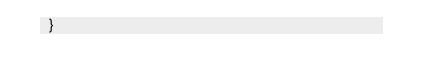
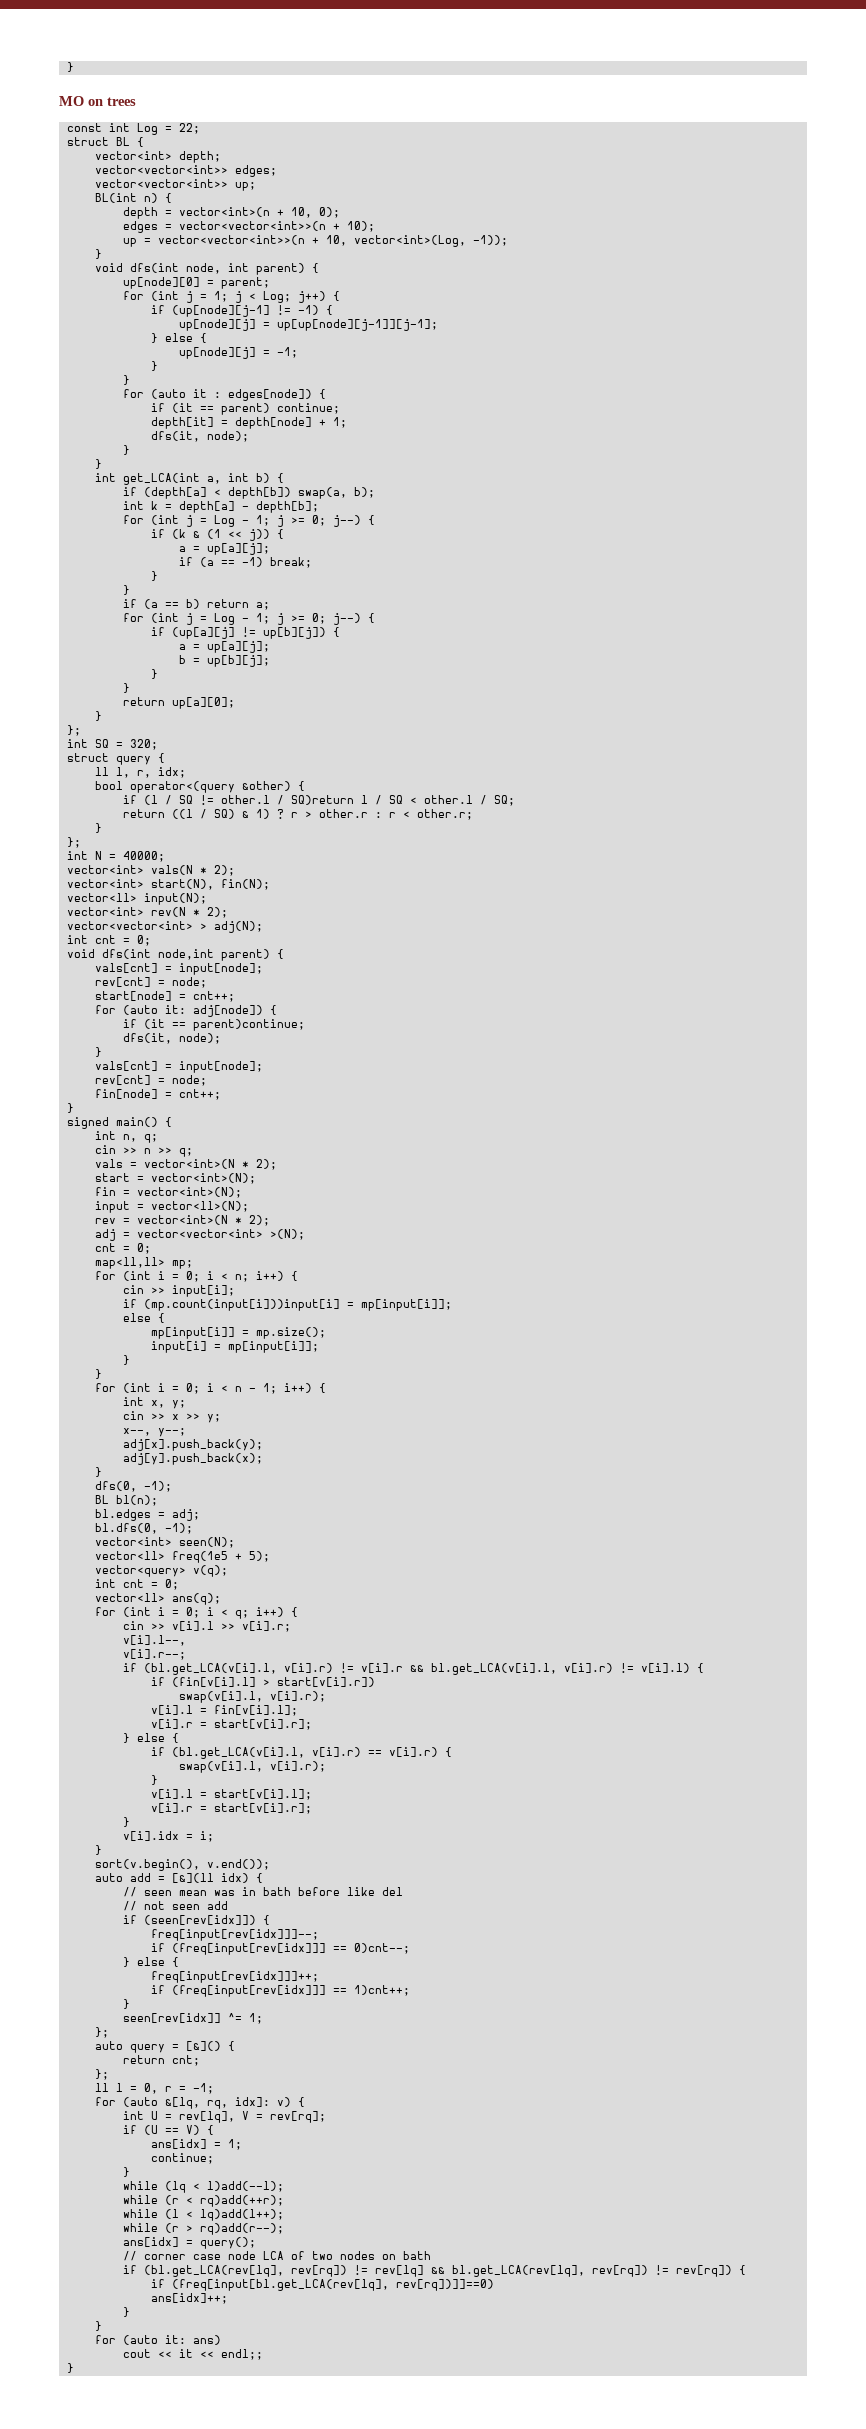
[48,18,55,33] } -> [66,62,74,72] [59,96,136,106] [66,123,200,135] [66,137,144,147] [94,151,221,163] [94,165,277,177] [94,179,256,191] [94,193,172,203] [122,207,340,219] [122,221,375,233] [122,235,508,247] [94,249,102,259] [94,263,319,275] [122,277,270,289] [122,291,340,303] [150,305,333,317] [178,319,438,331] [150,333,207,343] [178,347,298,359] [150,361,158,371] [122,375,130,385] [122,389,326,401] [150,403,340,415] [150,417,347,429] [150,431,249,442] [122,445,130,455] [94,459,102,469] [94,473,284,485] [122,487,375,499] [122,501,319,513] [122,515,375,527] [150,529,284,541] [178,543,270,555] [178,557,312,568] [150,571,158,581] [122,585,130,595] [122,599,270,610] [122,613,375,625] [150,627,340,639] [178,641,270,653] [178,655,270,667] [150,669,158,679] [122,683,130,693] [122,697,235,709] [94,711,102,721] [66,725,81,736] [66,739,158,750] [66,753,165,765] [94,767,186,778] [94,781,305,793] [122,795,515,806] [122,809,473,820] [94,823,102,833] [66,837,81,848] [66,851,165,862] [66,865,235,876] [66,879,270,890] [66,893,207,905] [66,907,228,918] [66,921,263,933] [66,935,151,946] [66,949,284,961] [94,963,263,975] [94,977,207,988] [94,991,235,1002] [94,1005,277,1017] [122,1019,305,1031] [122,1033,221,1044] [94,1047,102,1057] [94,1061,263,1073] [94,1075,207,1086] [94,1089,221,1100] [66,1103,74,1113] [66,1117,172,1129] [94,1131,158,1143] [94,1145,193,1157] [94,1159,277,1170] [94,1173,256,1184] [94,1187,242,1198] [94,1201,249,1213] [94,1215,270,1226] [94,1229,305,1241] [94,1243,151,1254] [94,1257,193,1269] [94,1271,298,1282] [122,1285,235,1297] [122,1299,452,1311] [122,1313,165,1323] [150,1327,326,1339] [150,1341,319,1353] [122,1355,130,1365] [94,1369,102,1379] [94,1383,326,1394] [122,1397,186,1409] [122,1411,221,1423] [122,1428,186,1437] [122,1439,263,1451] [122,1453,263,1465] [94,1467,102,1477] [94,1481,172,1492] [94,1495,158,1506] [94,1509,200,1521] [94,1523,193,1534] [94,1537,235,1548] [94,1551,270,1563] [94,1565,228,1577] [94,1579,179,1590] [94,1593,221,1605] [94,1607,298,1619] [122,1621,291,1632] [122,1635,186,1646] [122,1649,186,1660] [122,1663,704,1675] [150,1677,375,1687] [178,1691,326,1703] [150,1705,298,1716] [150,1719,312,1730] [122,1733,179,1743] [150,1747,452,1759] [178,1761,326,1773] [150,1775,158,1785] [150,1789,312,1800] [150,1803,312,1814] [122,1817,130,1827] [122,1831,214,1842] [94,1845,102,1855] [94,1859,270,1871] [94,1873,263,1883] [122,1887,403,1897] [122,1901,228,1911] [122,1915,270,1925] [150,1929,319,1941] [150,1943,410,1955] [122,1957,179,1967] [150,1971,319,1983] [150,1985,410,1997] [122,1999,130,2009] [122,2013,263,2024] [94,2027,109,2038] [94,2041,235,2053] [122,2055,200,2066] [94,2069,109,2080] [94,2083,214,2094] [94,2097,305,2109] [122,2111,326,2123] [122,2125,214,2135] [150,2139,242,2150] [150,2153,214,2164] [122,2167,130,2177] [122,2181,284,2193] [122,2195,284,2207] [122,2209,284,2221] [122,2223,284,2235] [122,2237,256,2249] [122,2251,431,2261] [122,2265,746,2277] [150,2279,494,2291] [150,2293,228,2304] [122,2307,130,2317] [94,2321,102,2331] [94,2335,221,2345] [122,2349,263,2360] [66,2363,74,2373] } // MO on trees // const int Log = 22; // struct BL { // vector<int> depth; // vector<vector<int>> edges; // vector<vector<int>> up; // BL(int n) { // depth = vector<int>(n + 10, 0); // edges = vector<vector<int>>(n + 10); // up = vector<vector<int>>(n + 10, vector<int>(Log, -1)); // } // void dfs(int node, int parent) { // up[node][0] = parent; // for (int j = 1; j < Log; j++) { // if (up[node][j-1] != -1) { // up[node][j] = up[up[node][j-1]][j-1]; // } else { // up[node][j] = -1; // } // } // for (auto it : edges[node]) { // if (it == parent) continue; // depth[it] = depth[node] + 1; // dfs(it, node); // } // } // int get_LCA(int a, int b) { // if (depth[a] < depth[b]) swap(a, b); // int k = depth[a] - depth[b]; // for (int j = Log - 1; j >= 0; j--) { // if (k & (1 << j)) { // a = up[a][j]; // if (a == -1) break; // } // } // if (a == b) return a; // for (int j = Log - 1; j >= 0; j--) { // if (up[a][j] != up[b][j]) { // a = up[a][j]; // b = up[b][j]; // } // } // return up[a][0]; // } // }; // int SQ = 320; // struct query { // ll l, r, idx; // bool operator<(query &other) { // if (l / SQ != other.l / SQ)return l / SQ < other.l / SQ; // return ((l / SQ) & 1) ? r > other.r : r < other.r; // } // }; // int N = 40000; // vector<int> vals(N * 2); // vector<int> start(N), fin(N); // vector<ll> input(N); // vector<int> rev(N * 2); // vector<vector<int> > adj(N); // int cnt = 0; // void dfs(int node,int parent) { // vals[cnt] = input[node]; // rev[cnt] = node; // start[node] = cnt++; // for (auto it: adj[node]) { // if (it == parent)continue; // dfs(it, node); // } // vals[cnt] = input[node]; // rev[cnt] = node; // fin[node] = cnt++; // } // signed main() { // int n, q; // cin >> n >> q; // vals = vector<int>(N * 2); // start = vector<int>(N); // fin = vector<int>(N); // input = vector<ll>(N); // rev = vector<int>(N * 2); // adj = vector<vector<int> >(N); // cnt = 0; // map<ll,ll> mp; // for (int i = 0; i < n; i++) { // cin >> input[i]; // if (mp.count(input[i]))input[i] = mp[input[i]]; // else { // mp[input[i]] = mp.size(); // input[i] = mp[input[i]]; // } // } // for (int i = 0; i < n - 1; i++) { // int x, y; // cin >> x >> y; // x--, y--; // adj[x].push_back(y); // adj[y].push_back(x); // } // dfs(0, -1); // BL bl(n); // bl.edges = adj; // bl.dfs(0, -1); // vector<int> seen(N); // vector<ll> freq(1e5 + 5); // vector<query> v(q); // int cnt = 0; // vector<ll> ans(q); // for (int i = 0; i < q; i++) { // cin >> v[i].l >> v[i].r; // v[i].l--, // v[i].r--; // if (bl.get_LCA(v[i].l, v[i].r) != v[i].r && bl.get_LCA(v[i].l, v[i].r) != v[i].l) { // if (fin[v[i].l] > start[v[i].r]) // swap(v[i].l, v[i].r); // v[i].l = fin[v[i].l]; // v[i].r = start[v[i].r]; // } else { // if (bl.get_LCA(v[i].l, v[i].r) == v[i].r) { // swap(v[i].l, v[i].r); // } // v[i].l = start[v[i].l]; // v[i].r = start[v[i].r]; // } // v[i].idx = i; // } // sort(v.begin(), v.end()); // auto add = [&](ll idx) { // // seen mean was in bath before like del // // not seen add // if (seen[rev[idx]]) { // freq[input[rev[idx]]]--; // if (freq[input[rev[idx]]] == 0)cnt--; // } else { // freq[input[rev[idx]]]++; // if (freq[input[rev[idx]]] == 1)cnt++; // } // seen[rev[idx]] ^= 1; // }; // auto query = [&]() { // return cnt; // }; // ll l = 0, r = -1; // for (auto &[lq, rq, idx]: v) { // int U = rev[lq], V = rev[rq]; // if (U == V) { // ans[idx] = 1; // continue; // } // while (lq < l)add(--l); // while (r < rq)add(++r); // while (l < lq)add(l++); // while (r > rq)add(r--); // ans[idx] = query(); // // corner case node LCA of two nodes on bath // if (bl.get_LCA(rev[lq], rev[rq]) != rev[lq] && bl.get_LCA(rev[lq], rev[rq]) != rev[rq]) { // if (freq[input[bl.get_LCA(rev[lq], rev[rq])]]==0) // ans[idx]++; // } // } // for (auto it: ans) // cout << it << endl;; // }

